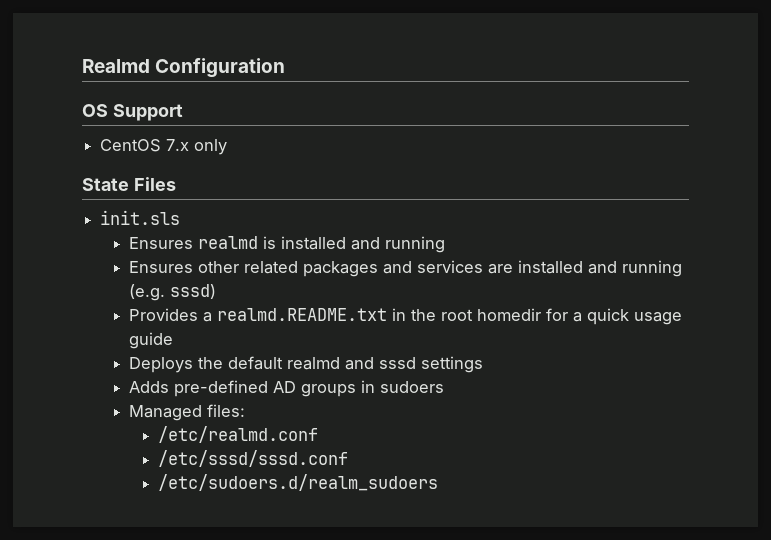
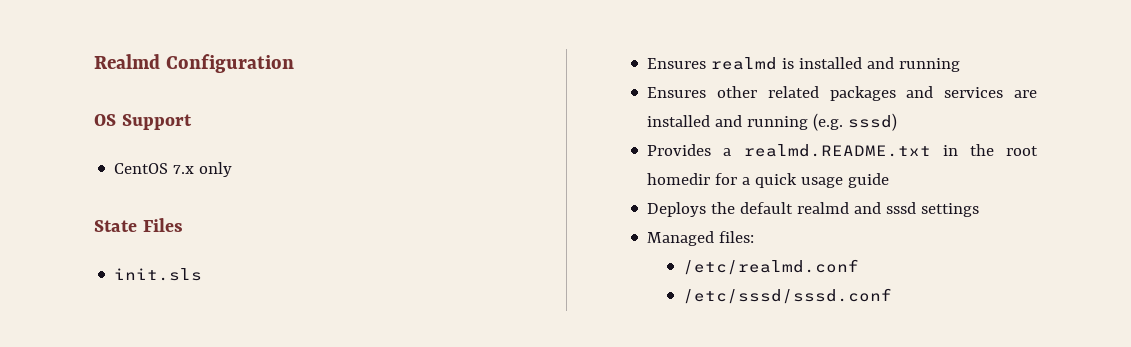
[128,380,444,397] // Adds pre-defined AD groups in sudoers -> (980, 210) none
[157,474,438,491] // /etc/sudoers.d/realm_sudoers -> (893, 296) none

